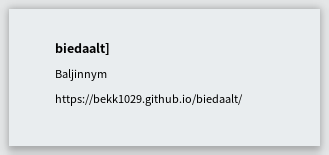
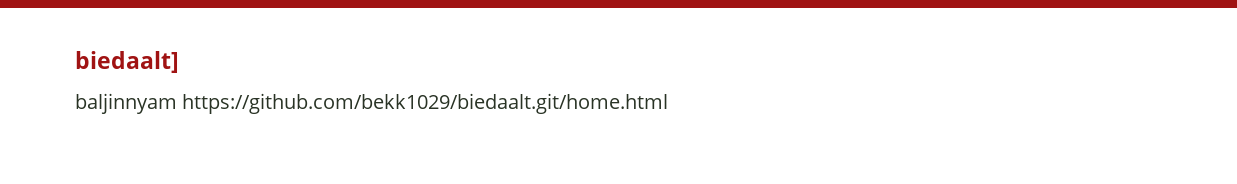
[55,69,107,81] [55,94,243,106] Baljinnym // https://bekk1029.github.io/biedaalt/ -> [75,93,669,114] baljinnyam https://github.com/bekk1029/biedaalt.git/home.html

